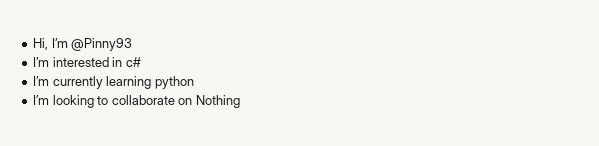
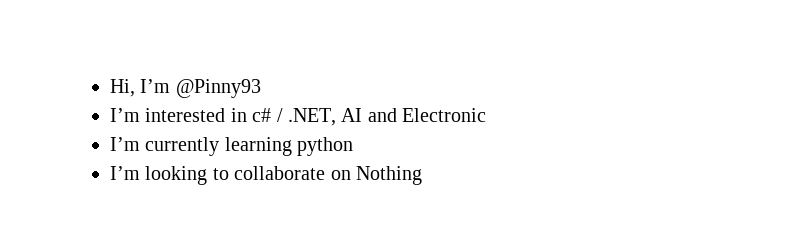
(141, 62) none -> [276,108,487,126] / .NET, AI and Electronic

